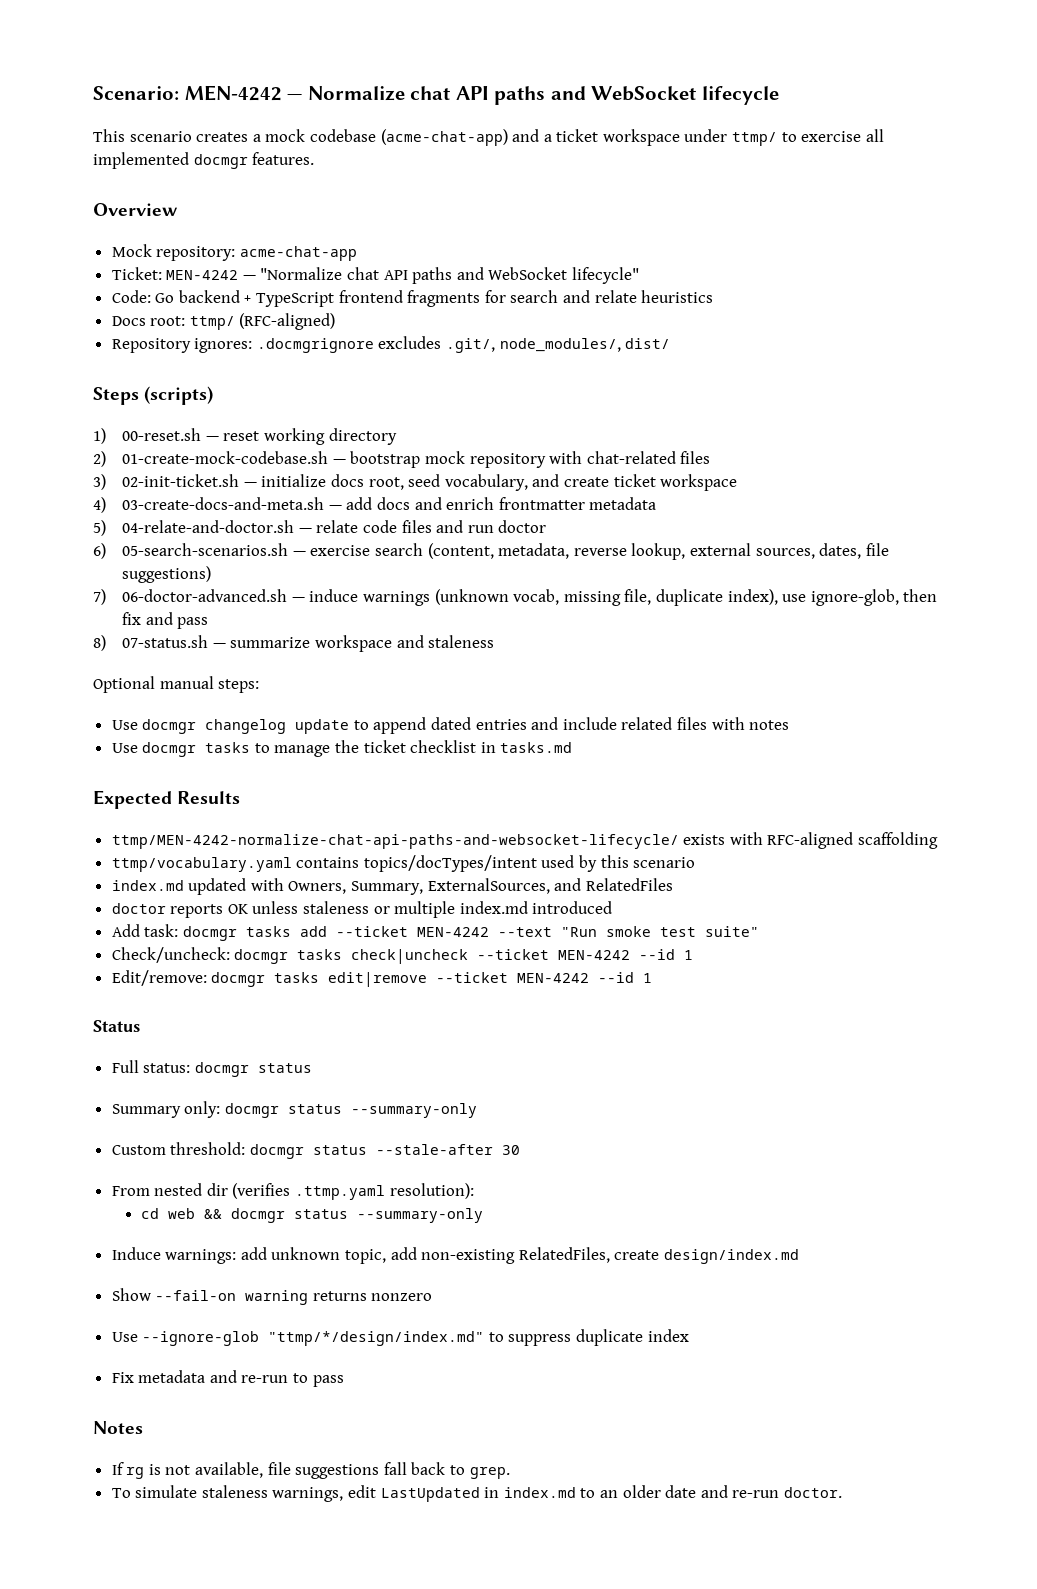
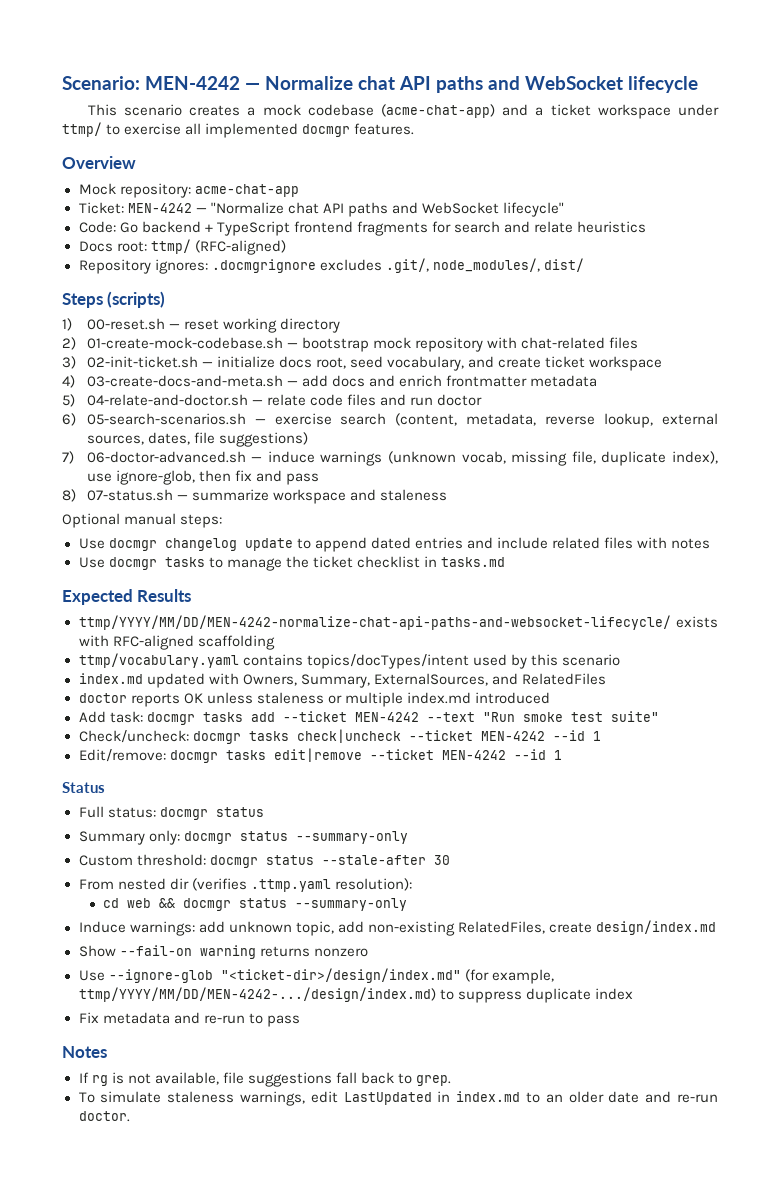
[111,834,679,849] ttmp/MEN-4242-normalize-chat-api-paths-and-websocket-lifecycle/ -> [78,615,671,630] ttmp/YYYY/MM/DD/MEN-4242-normalize-chat-api-paths-and-websocket-lifecycle/
[268,1331,485,1346] "ttmp/*/design/index.md" -> [220,968,554,984] [78,987,436,1002] "<ticket-dir>/design/index.md" (for example, ttmp/YYYY/MM/DD/MEN-4242-.../design/index.md)

